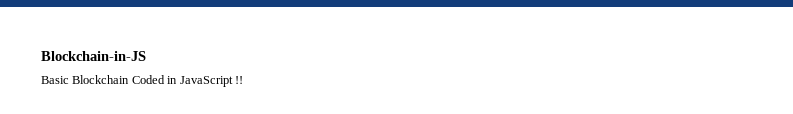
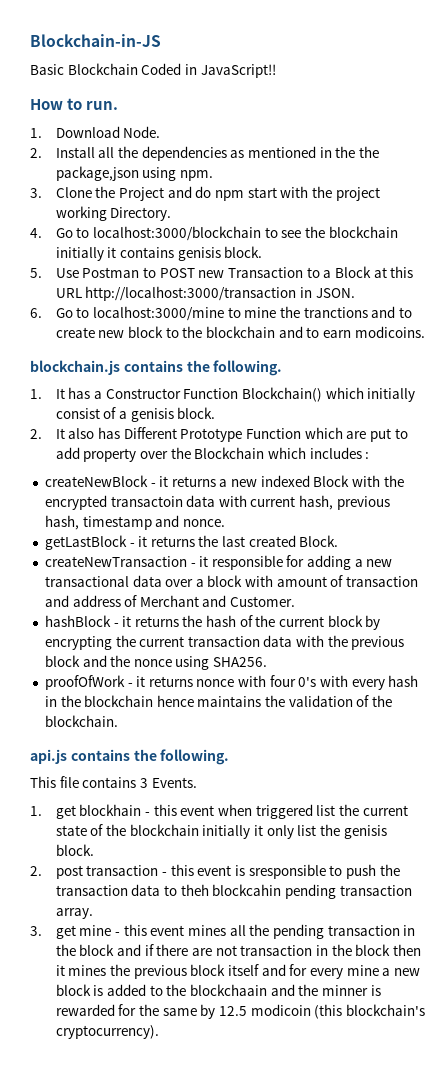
[179,76,243,87] JavaScript !! -> [200,64,276,78] [30,98,119,110] [30,126,161,138] [30,146,379,161] [55,166,214,181] [30,186,380,201] [55,206,172,221] [30,226,398,241] [55,246,263,261] [30,266,414,278] [55,286,355,301] [30,306,412,321] [55,326,425,338] [30,360,283,376] [30,387,416,402] [55,407,216,422] [30,427,408,442] [55,447,370,462] [44,475,404,487] [44,495,390,510] [44,515,225,530] [44,535,339,550] [44,555,393,570] [44,575,419,587] [44,595,296,607] [44,615,381,630] [44,635,405,650] [44,655,268,670] [44,675,419,690] [44,695,393,707] [44,715,118,727] [30,749,230,765] [30,776,197,788] [30,804,408,819] [55,824,387,839] [55,844,94,856] [30,864,400,879] [55,884,412,899] [55,908,93,919] [30,924,416,939] [55,944,421,956] [55,964,420,979] [55,984,381,996] [55,1004,425,1019] [55,1025,159,1039] JavaScript!! // How to run. // 1. Download Node. // 2. Install all the dependencies as mentioned in the the package,json using npm. // 3. Clone the Project and do npm start with the project working Directory. // 4. Go to localhost:3000/blockchain to see the blockchain initially it contains genisis block. // 5. Use Postman to POST new Transaction to a Block at this URL http://localhost:3000/transaction in JSON. // 6. Go to localhost:3000/mine to mine the tranctions and to create new block to the blockchain and to earn modicoins. // blockchain.js contains the following. // 1. It has a Constructor Function Blockchain() which initially consist of a genisis block. // 2. It also has Different Prototype Function which are put to add property over the Blockchain which includes : // createNewBlock - it returns a new indexed Block with the encrypted transactoin data with current hash, previous hash, timestamp and nonce. // getLastBlock - it returns the last created Block. // createNewTransaction - it responsible for adding a new transactional data over a block with amount of transaction and address of Merchant and Customer. // hashBlock - it returns the hash of the current block by encrypting the current transaction data with the previous block and the nonce using SHA256. // proofOfWork - it returns nonce with four 0's with every hash in the blockchain hence maintains the validation of the blockchain. // api.js contains the following. // This file contains 3 Events. // 1. get blockhain - this event when triggered list the current state of the blockchain initially it only list the genisis block. // 2. post transaction - this event is sresponsible to push the transaction data to theh blockcahin pending transaction array. // 3. get mine - this event mines all the pending transaction in the block and if there are not transaction in the block then it mines the previous block itself and for every mine a new block is added to the blockchaain and the minner is rewarded for the same by 12.5 modicoin (this blockchain's cryptocurrency).

